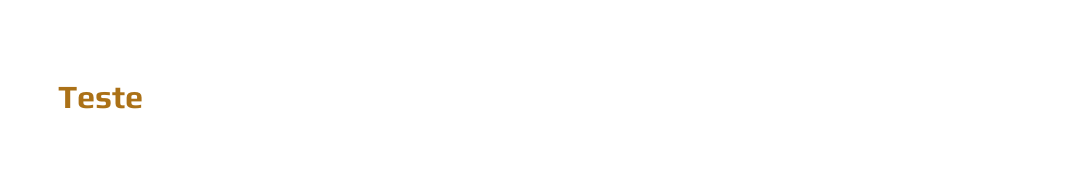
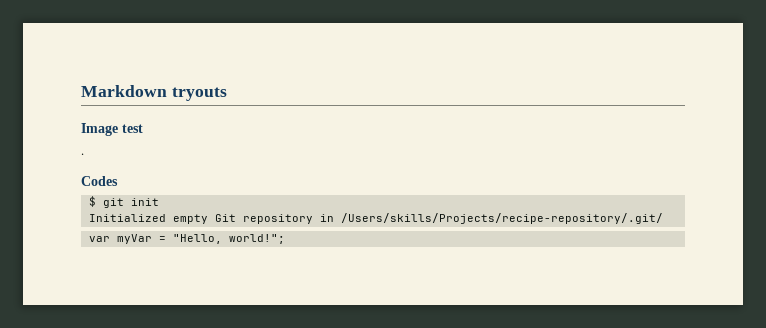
[58,86,143,109] Teste -> [81,85,227,101] [81,123,143,136] [81,153,84,155] [81,176,118,186] [88,196,159,208] [88,213,663,224] [88,234,285,244] Markdown tryouts // Image test // . // Codes // $ git init // Initialized empty Git repository in /Users/skills/Projects/recipe-repository/.git/ // var myVar = "Hello, world!";

